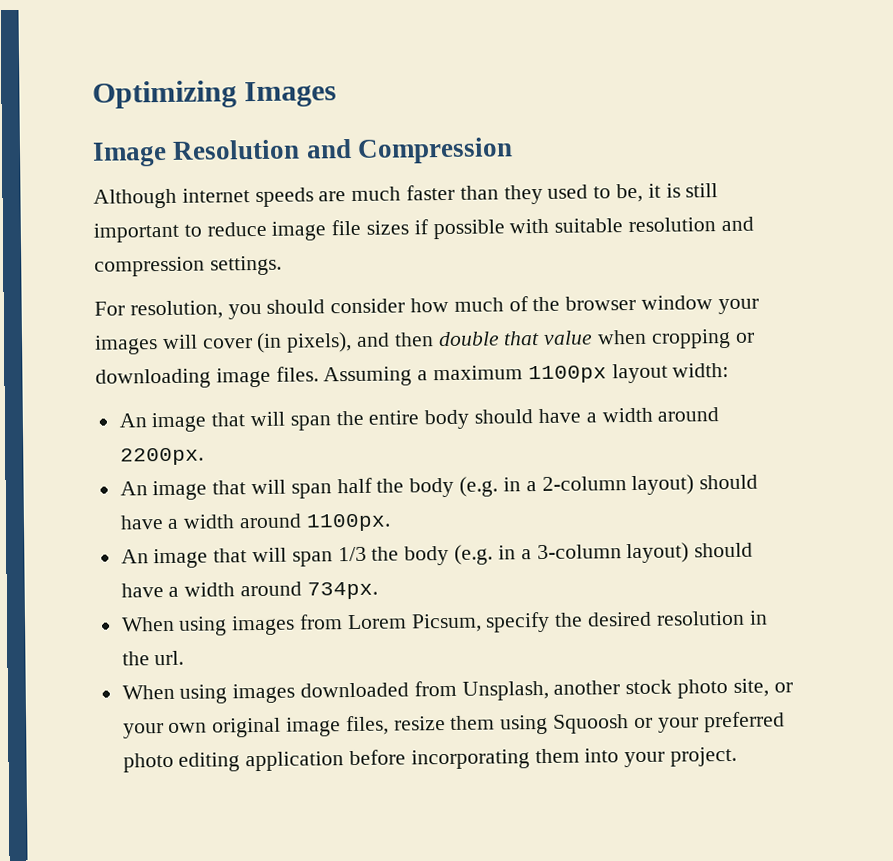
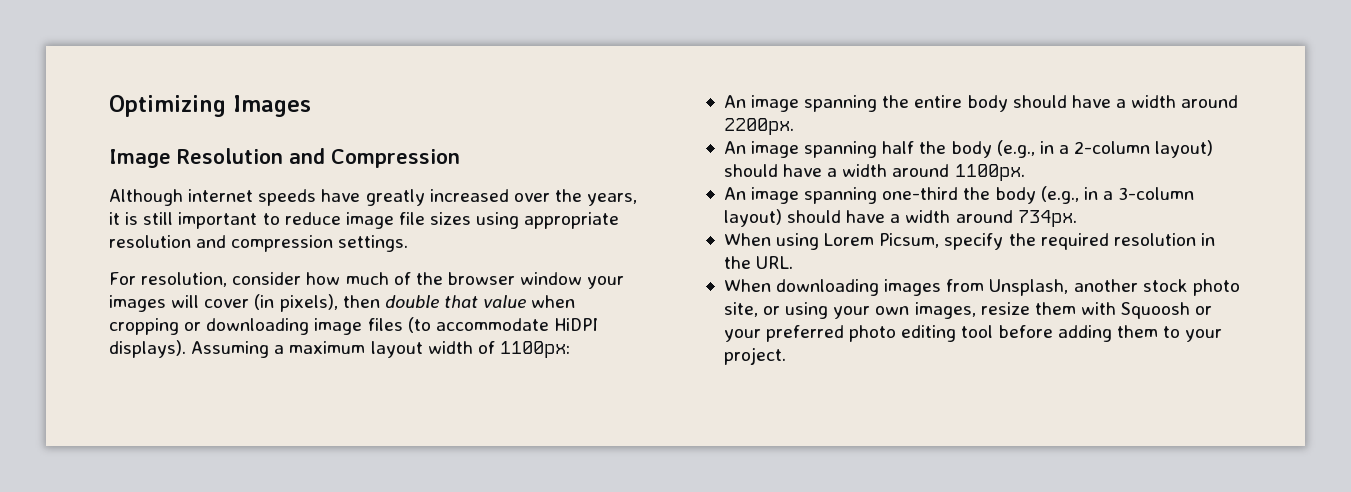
[318,183,644,205] are much faster than they used to be, -> [321,189,638,206] have greatly increased over the years,
[413,218,624,240] if possible with suitable -> [476,212,620,229] using appropriate
[227,299,326,320] you should -> (228, 279) none
[356,332,391,347] and -> (338, 303) none
[275,362,730,387] [118,411,331,433] files. Assuming a maximum 1100px layout width: // An image that will span -> [367,317,598,333] [109,340,570,358] [723,95,878,112] files (to accommodate HiDPI displays). Assuming a maximum layout width of 1100px: // An image spanning
[212,479,332,499] that will span -> [804,141,878,158] spanning
[459,476,499,497] (e.g. -> [996,140,1035,158] (e.g.,
[213,544,494,567] that will span 1/3 the body (e.g. -> [804,186,1079,204] spanning one-third the body (e.g.,
[231,614,344,636] images from -> (820, 241) none
[587,611,653,627] desired -> [1040,233,1109,250] required
[154,650,185,666] [121,682,410,704] url. // When using images downloaded -> [756,256,794,269] [723,279,942,296] URL. // When downloading images
(793, 687) none -> [785,302,829,319] using
[212,715,389,738] original image files, -> [914,302,976,319] images,
[500,714,549,735] using -> [1080,302,1116,315] with
[245,748,620,772] application before incorporating them into -> [961,325,1180,342] tool before adding them to

